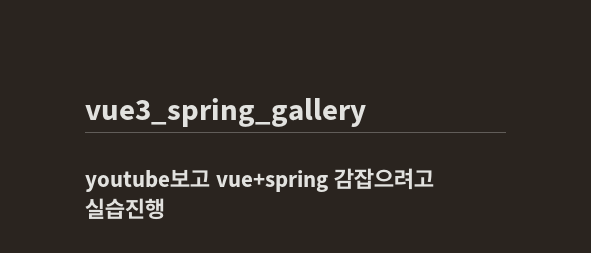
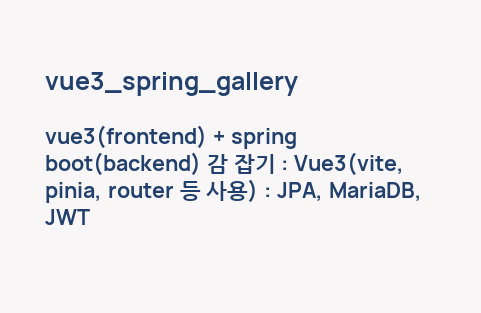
[85,168,435,192] [85,198,165,220] youtube보고 vue+spring 감잡으려고 실습진행 -> [45,125,297,149] [45,152,405,176] [45,179,422,203] [45,209,90,225] vue3(frontend) + spring boot(backend) 감 잡기 : Vue3(vite, pinia, router 등 사용) : JPA, MariaDB, JWT

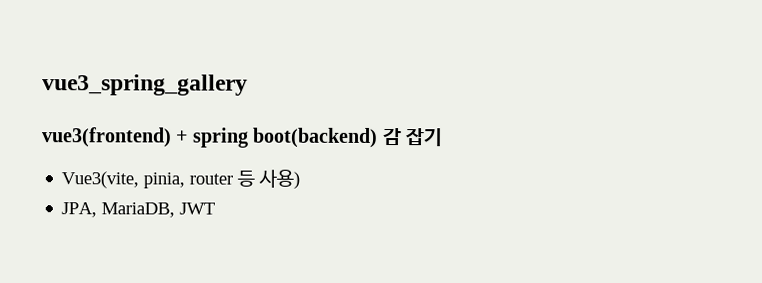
[281,160,289,171] : -> (443, 137) //
[264,187,272,198] : -> (301, 179) //

